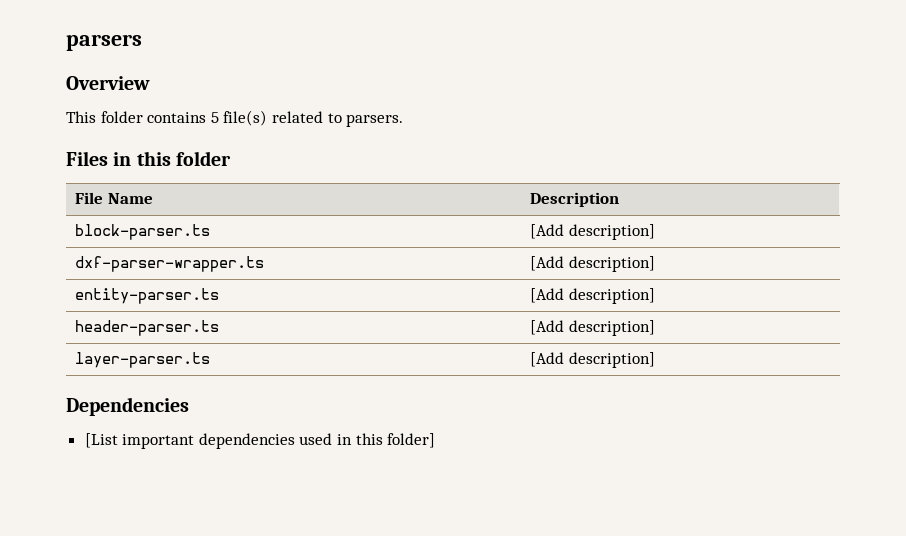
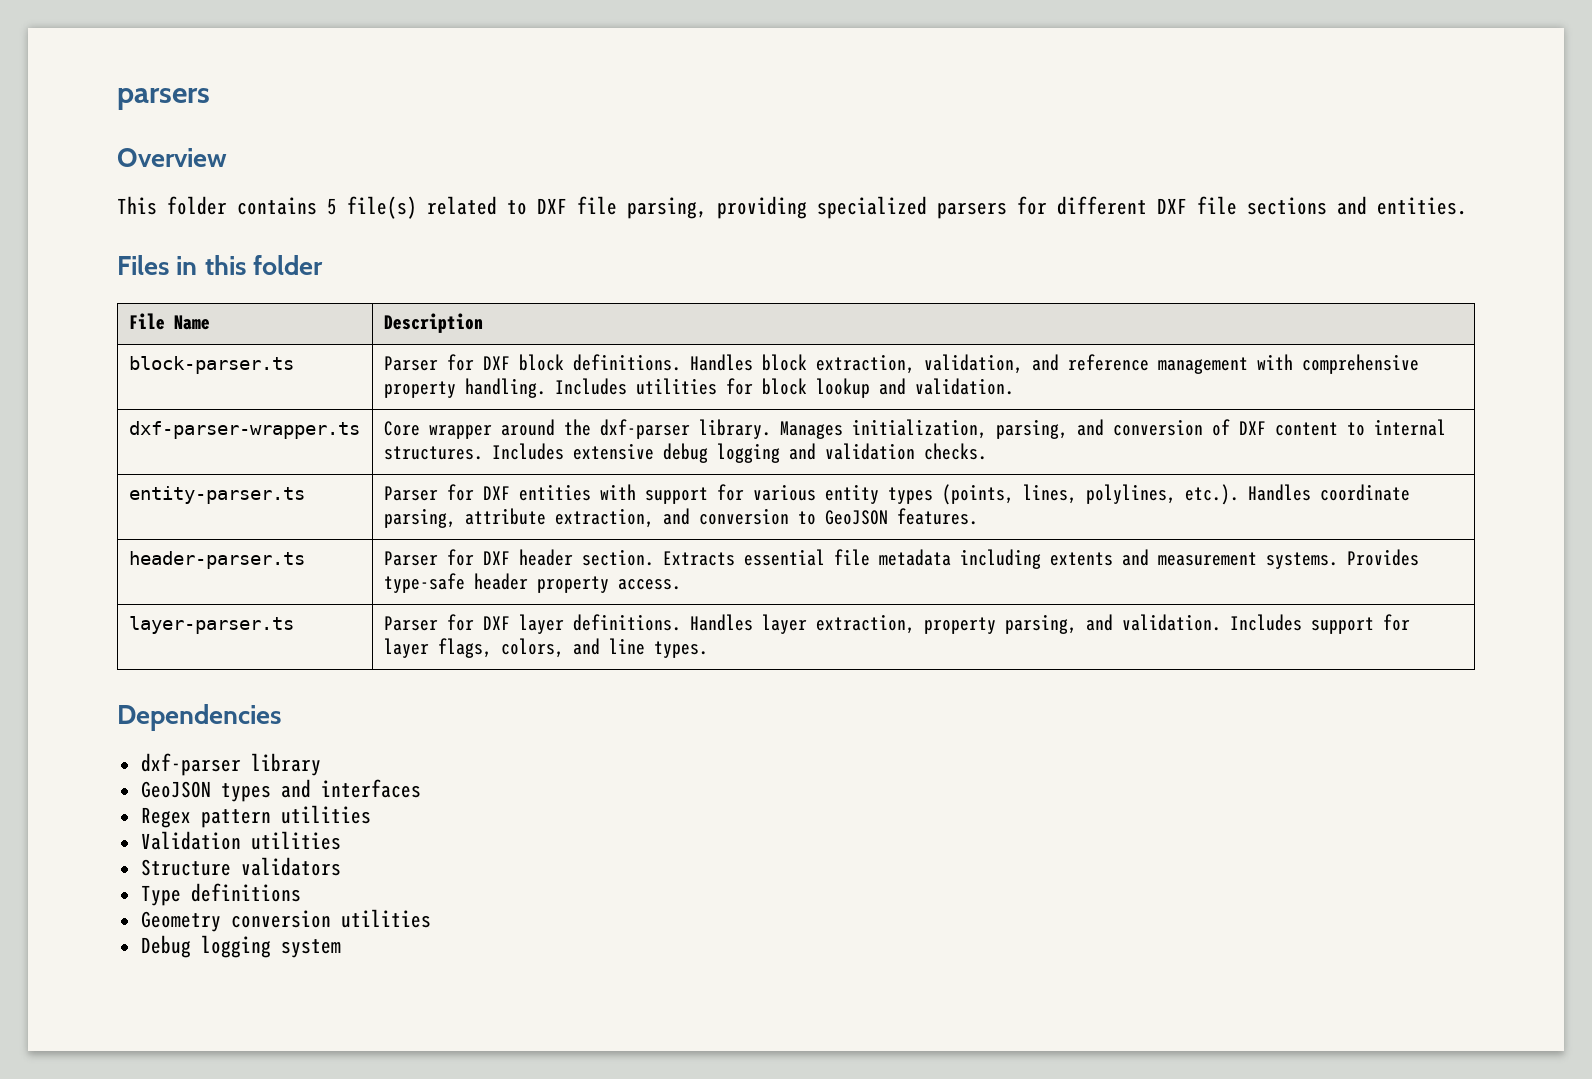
[346,114,404,127] parsers. -> [537,196,1467,219] DXF file parsing, providing specialized parsers for different DXF file sections and entities.
[530,224,655,240] [75,256,265,272] [530,256,655,272] [75,288,220,304] [530,288,655,304] [75,320,220,336] [530,320,655,336] [75,352,211,368] [530,352,655,368] [66,397,189,416] [84,433,436,449] [Add description] // dxf-parser-wrapper.ts | [Add description] // entity-parser.ts | [Add description] // header-parser.ts | [Add description] // layer-parser.ts | [Add description] // Dependencies // [List important dependencies used in this folder] -> [383,354,1419,374] [383,378,1014,398] [128,421,360,439] [383,419,1446,439] [383,443,987,463] [128,486,305,504] [383,484,1410,505] [383,508,978,528] [128,551,305,569] [383,549,1419,569] [383,573,681,593] [128,616,294,634] [383,614,1410,634] [383,638,708,658] [117,704,281,731] [140,753,321,776] [140,779,421,802] [140,805,371,828] [140,831,341,850] [140,857,341,876] [140,883,301,906] [140,909,431,932] [140,935,341,958] Parser for DXF block definitions. Handles block extraction, validation, and reference management with comprehensive property handling. Includes utilities for block lookup and validation. // dxf-parser-wrapper.ts | Core wrapper around the dxf-parser library. Manages initialization, parsing, and conversion of DXF content to internal structures. Includes extensive debug logging and validation checks. // entity-parser.ts | Parser for DXF entities with support for various entity types (points, lines, polylines, etc.). Handles coordinate parsing, attribute extraction, and conversion to GeoJSON features. // header-parser.ts | Parser for DXF header section. Extracts essential file metadata including extents and measurement systems. Provides type-safe header property access. // layer-parser.ts | Parser for DXF layer definitions. Handles layer extraction, property parsing, and validation. Includes support for layer flags, colors, and line types. // Dependencies // dxf-parser library // GeoJSON types and interfaces // Regex pattern utilities // Validation utilities // Structure validators // Type definitions // Geometry conversion utilities // Debug logging system

